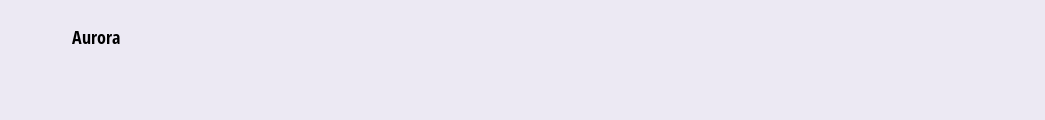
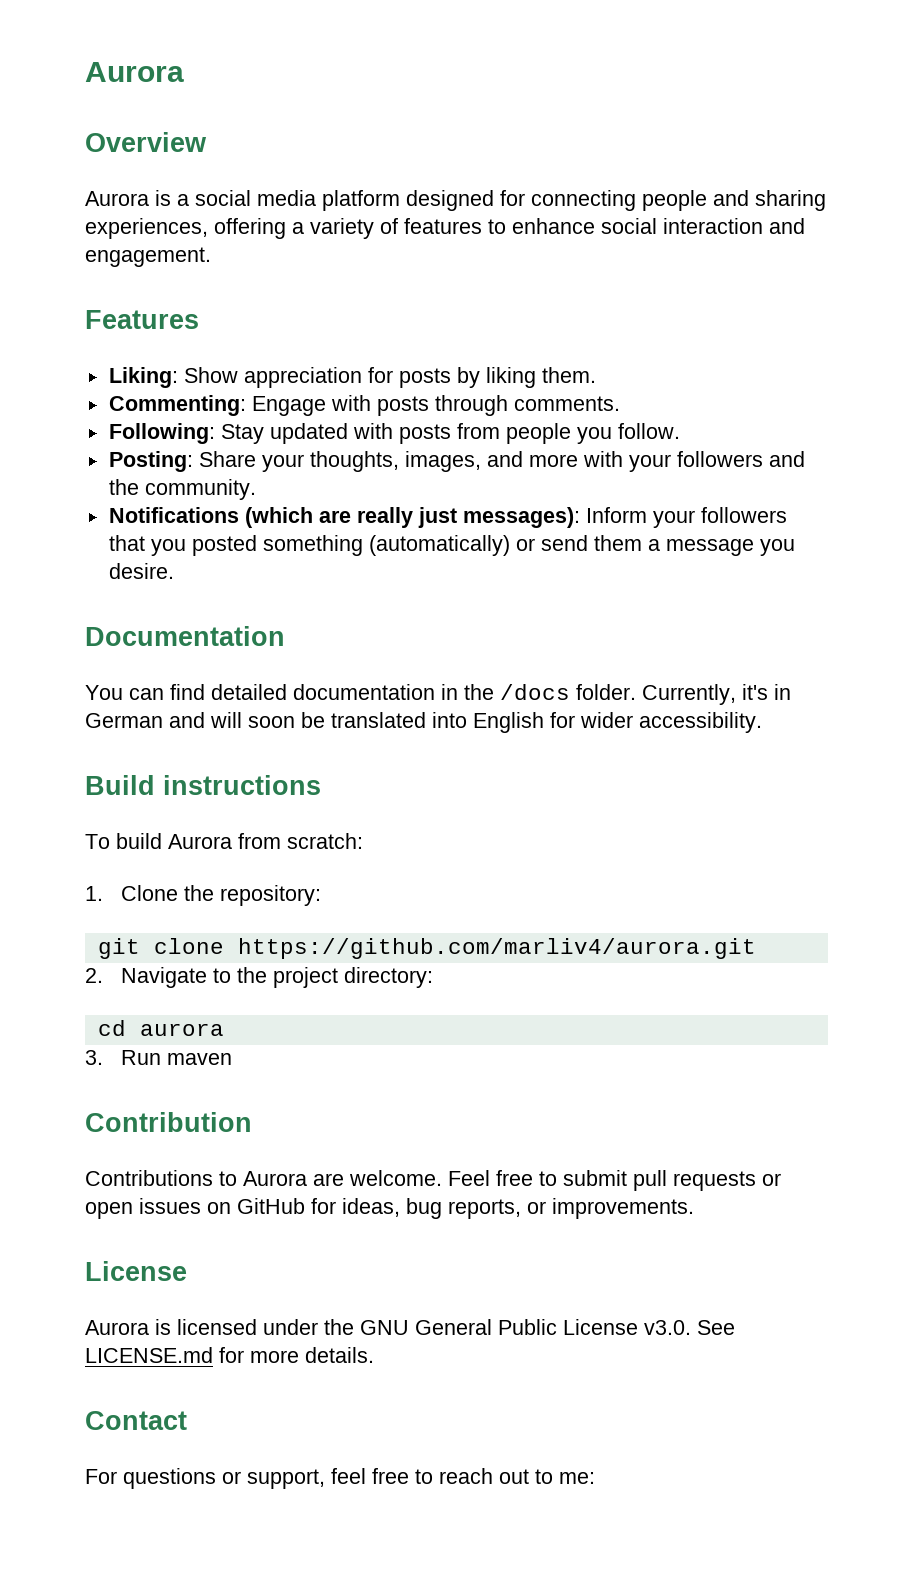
[72,31,120,44] Aurora -> [85,62,184,82] [85,132,207,152] [85,190,826,211] [85,218,805,239] [85,247,211,267] [85,310,199,329] [108,367,596,388] [108,395,620,416] [108,423,680,444] [108,451,805,472] [108,479,256,500] [108,507,787,528] [108,535,795,556] [108,563,174,579] [85,626,285,646] [85,684,791,705] [85,712,762,733] [85,775,321,795] [85,833,363,849] [85,885,322,906] [97,938,756,959] [85,967,434,988] [97,1020,224,1036] [85,1050,233,1065] [85,1112,252,1132] [85,1170,781,1191] [85,1198,694,1219] [85,1261,187,1281] [85,1319,735,1335] [85,1347,374,1363] [85,1411,187,1430] [85,1468,595,1489] Aurora // Overview // Aurora is a social media platform designed for connecting people and sharing experiences, offering a variety of features to enhance social interaction and engagement. // Features // Liking: Show appreciation for posts by liking them. // Commenting: Engage with posts through comments. // Following: Stay updated with posts from people you follow. // Posting: Share your thoughts, images, and more with your followers and the community. // Notifications (which are really just messages): Inform your followers that you posted something (automatically) or send them a message you desire. // Documentation // You can find detailed documentation in the /docs folder. Currently, it's in German and will soon be translated into English for wider accessibility. // Build instructions // To build Aurora from scratch: // 1. Clone the repository: // git clone https://github.com/marliv4/aurora.git // 2. Navigate to the project directory: // cd aurora // 3. Run maven // Contribution // Contributions to Aurora are welcome. Feel free to submit pull requests or open issues on GitHub for ideas, bug reports, or improvements. // License // Aurora is licensed under the GNU General Public License v3.0. See LICENSE.md for more details. // Contact // For questions or support, feel free to reach out to me:

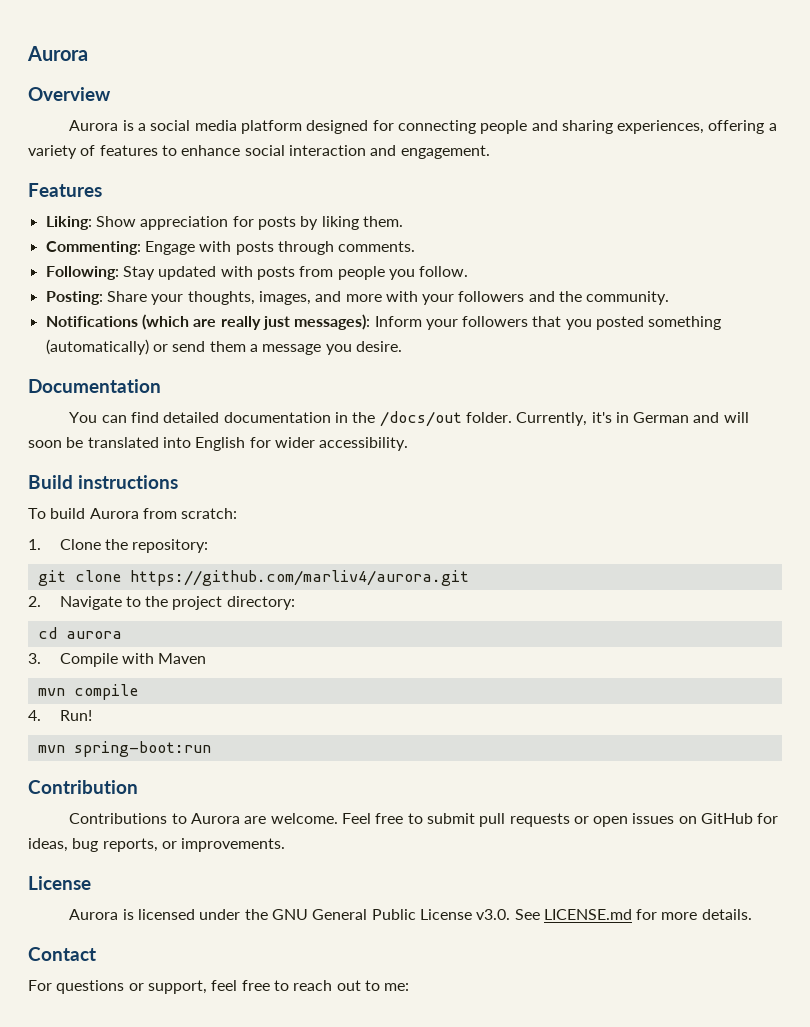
[500,684,570,700] /docs -> [379,411,462,427] /docs/out
[121,1050,233,1065] Run maven -> [59,653,207,667] [37,684,138,700] [28,710,92,721] [37,741,211,757] Compile with Maven // mvn compile // 4. Run! // mvn spring-boot:run

